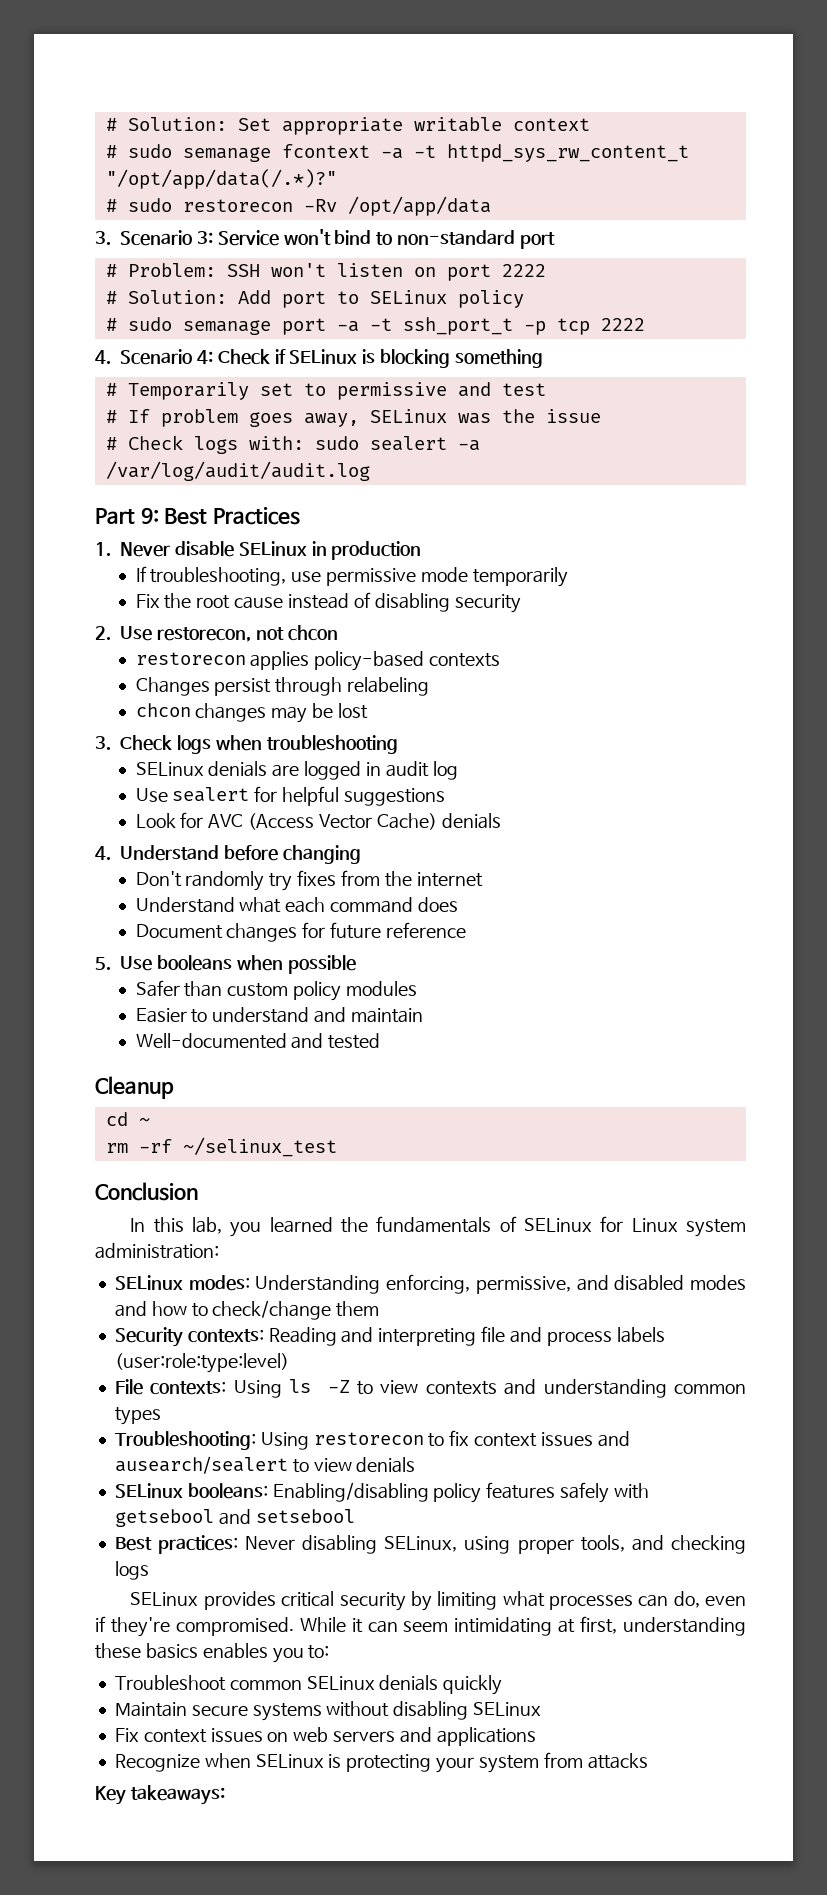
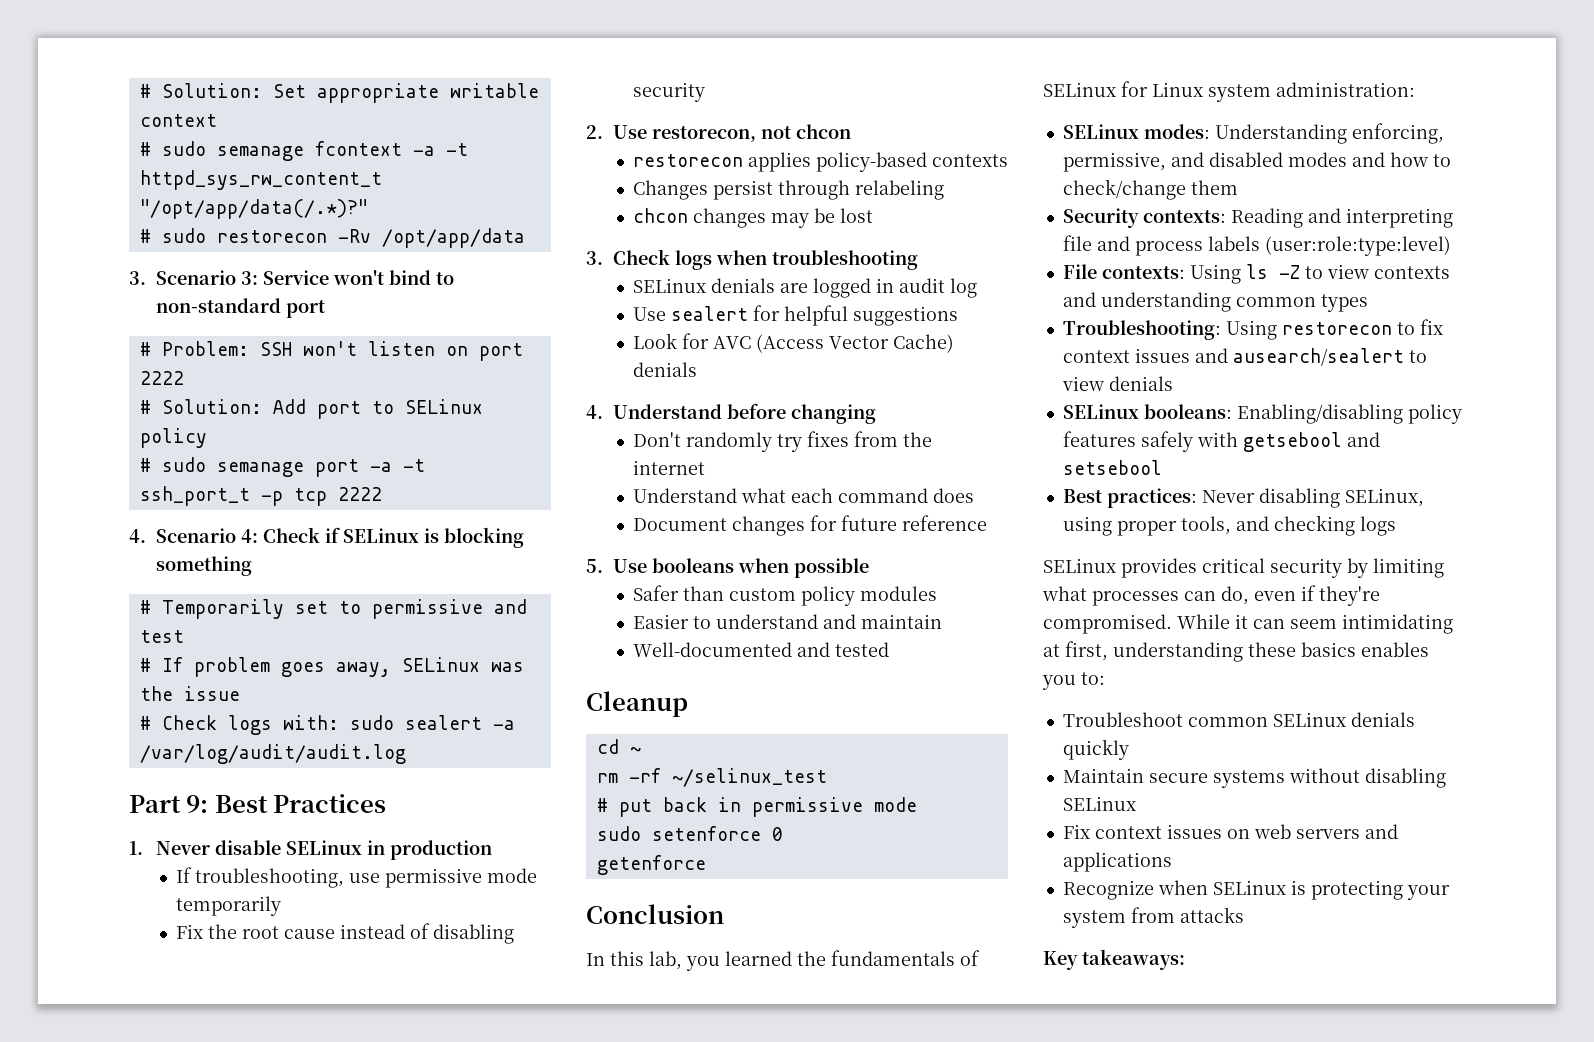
(337, 1147) none -> [596,797,917,817] [596,826,783,841] [596,855,706,875] // # put back in permissive mode // sudo setenforce 0 // getenforce

